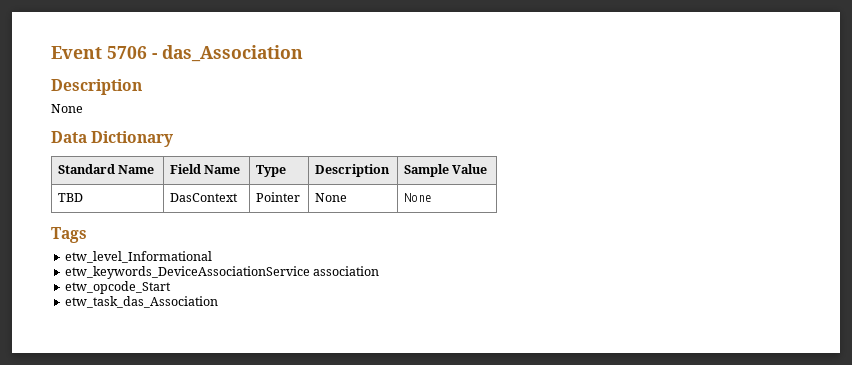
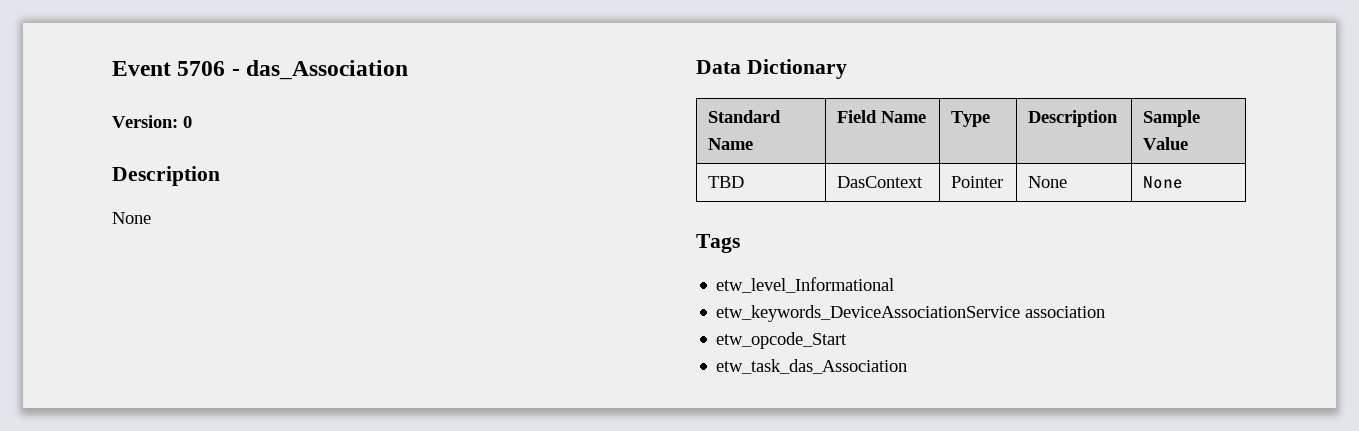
(303, 53) none -> [112,115,192,128] // Version: 0

